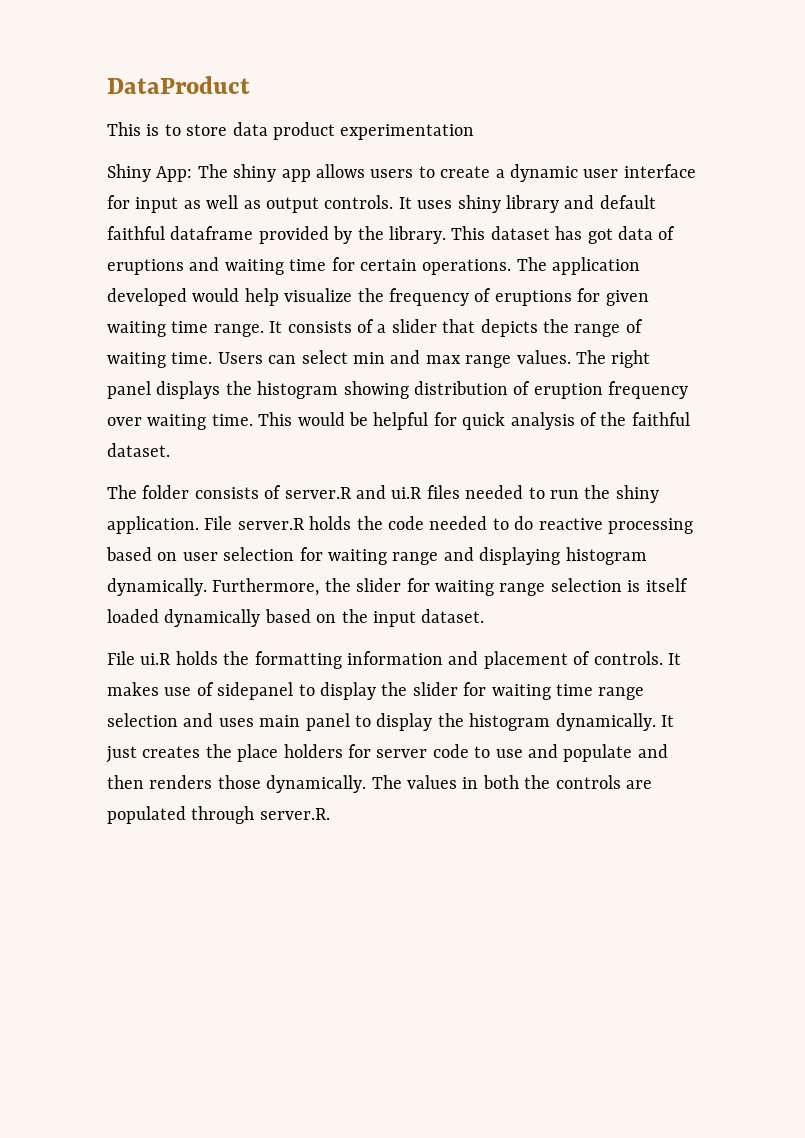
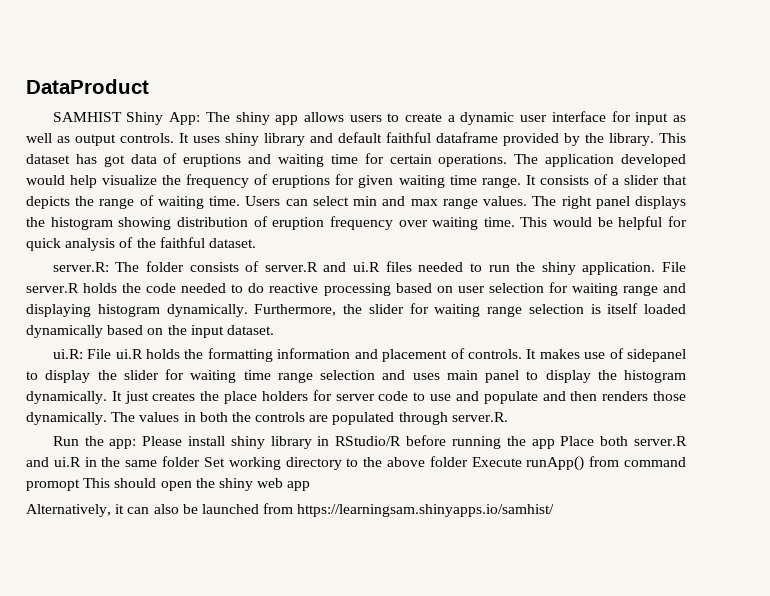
[107,122,475,140] This is to store data product experimentation // -> [52,112,122,122] SAMHIST
(170, 450) none -> [52,262,109,272] server.R:
(485, 616) none -> [52,349,83,359] ui.R:
(330, 814) none -> [52,435,687,449] [26,456,686,471] [26,478,311,491] [26,503,555,517] // Run the app: Please install shiny library in RStudio/R before running the app Place both server.R and ui.R in the same folder Set working directory to the above folder Execute runApp() from command promopt This should open the shiny web app // Alternatively, it can also be launched from https://learningsam.shinyapps.io/samhist/

